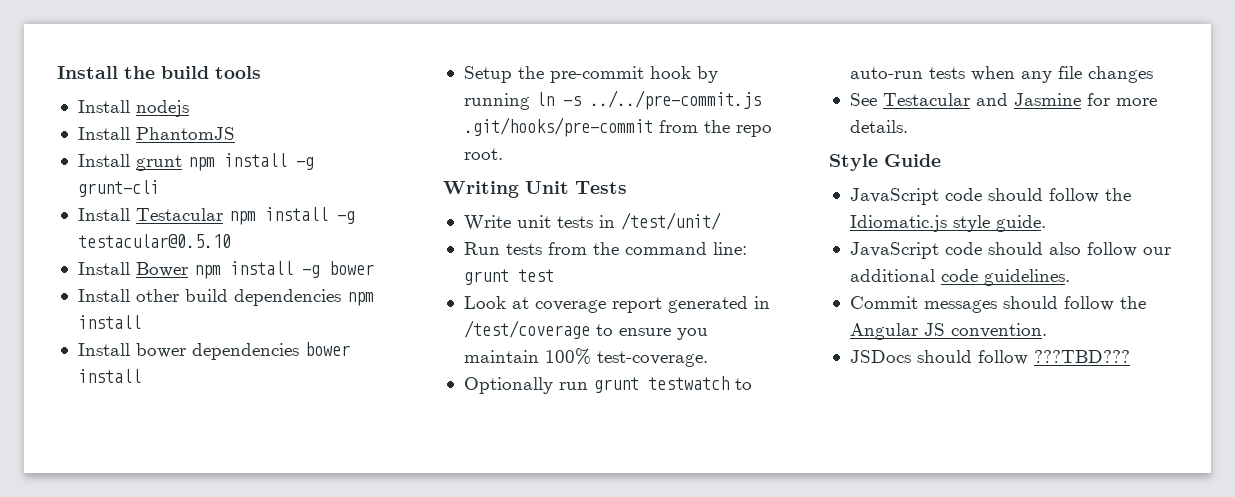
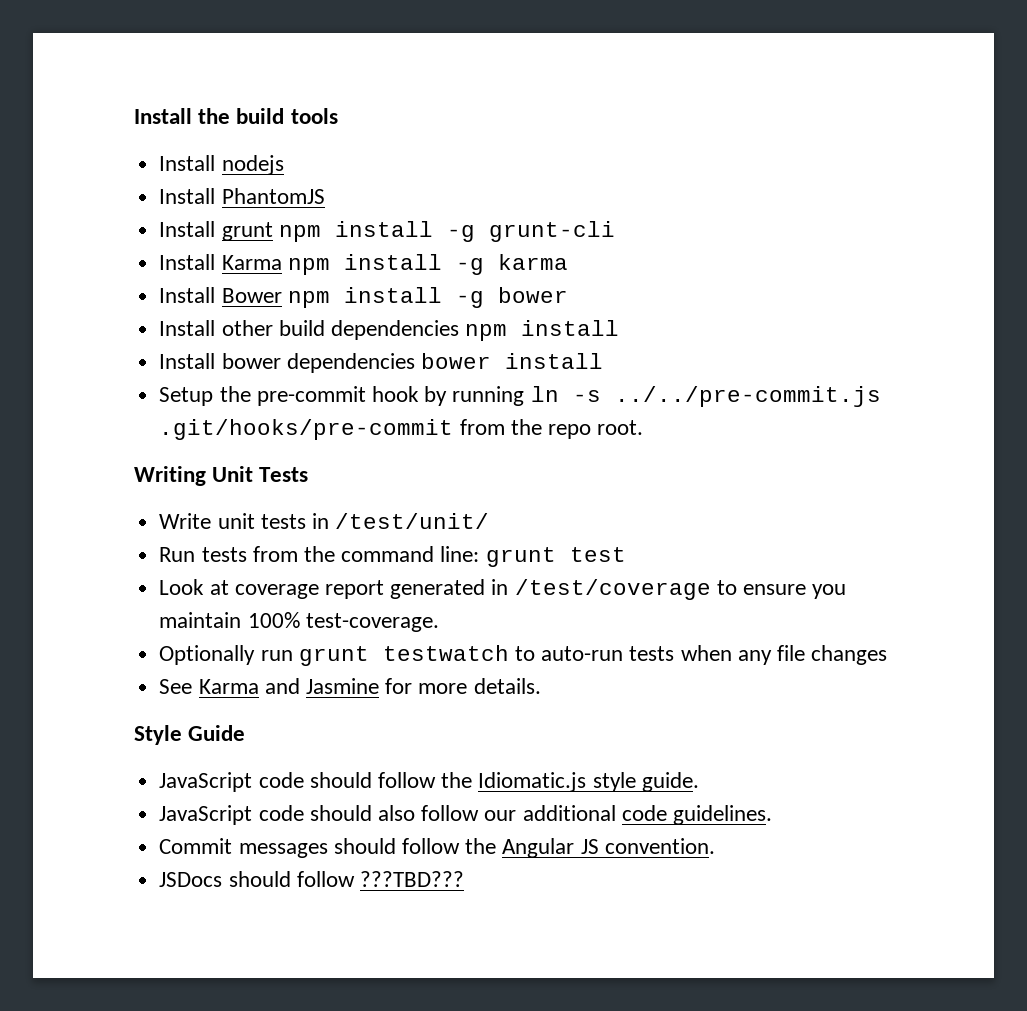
[135,207,355,225] [77,234,231,248] Testacular npm install -g testacular@0.5.10 -> [221,254,568,275] Karma npm install -g karma
[882,93,970,106] Testacular -> [198,679,259,694] Karma

